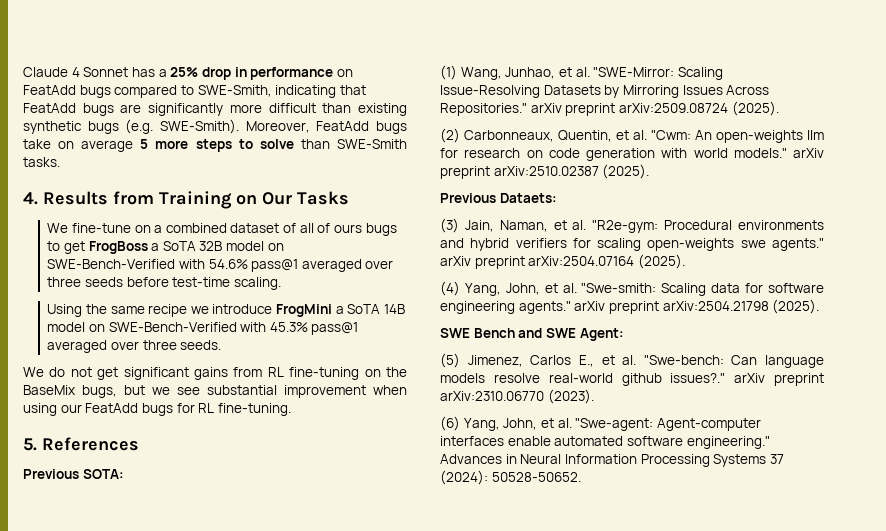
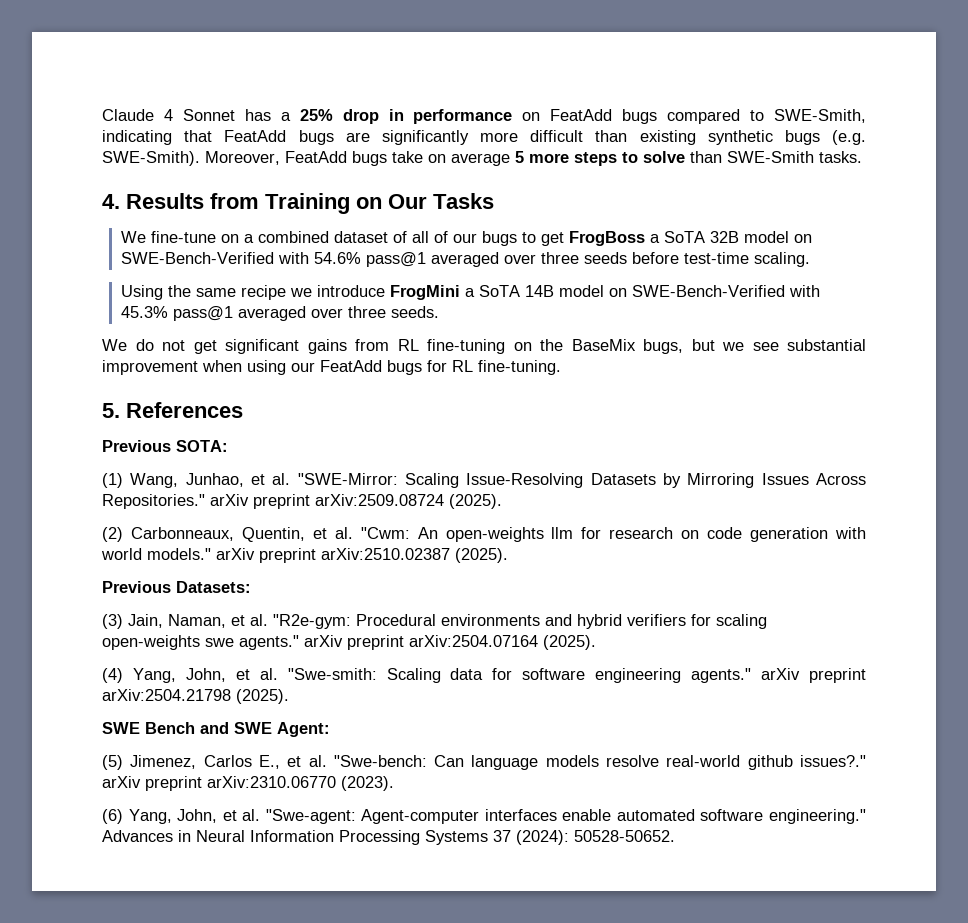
[334,224,363,233] ours -> [452,233,477,243] our
[499,193,557,203] Dataets: -> [176,581,251,593] Datasets:

